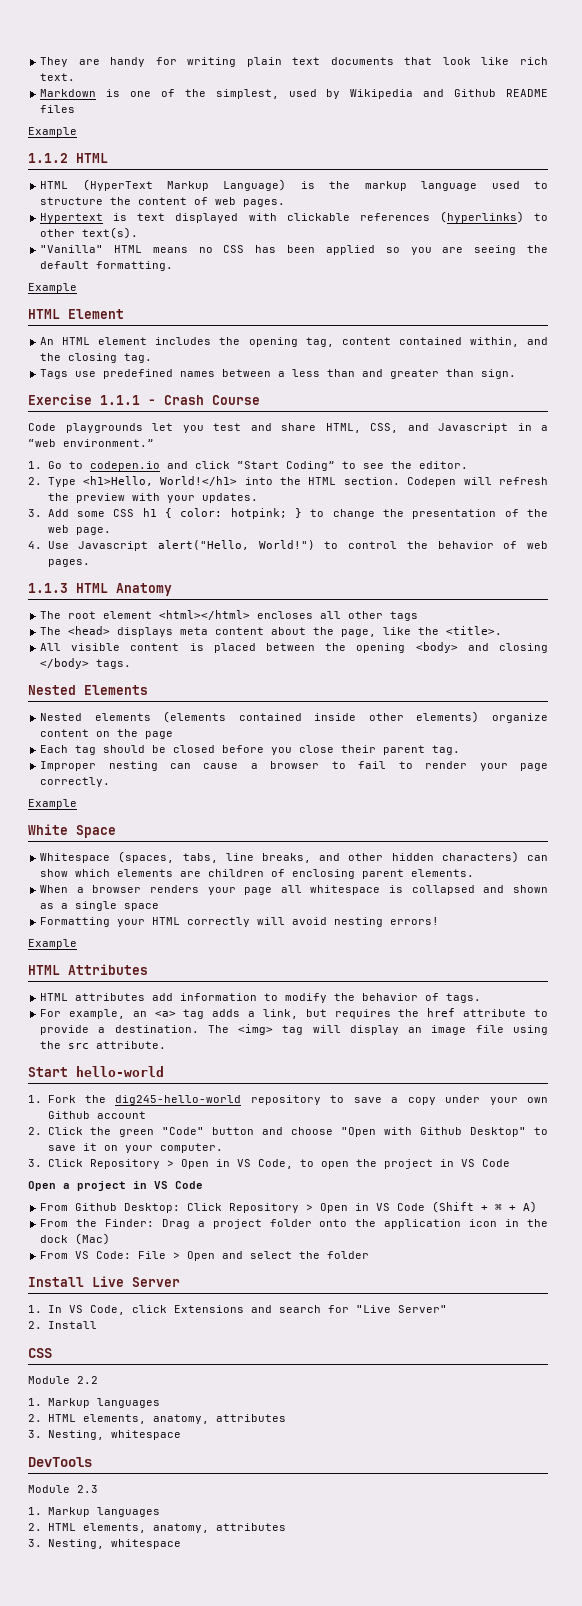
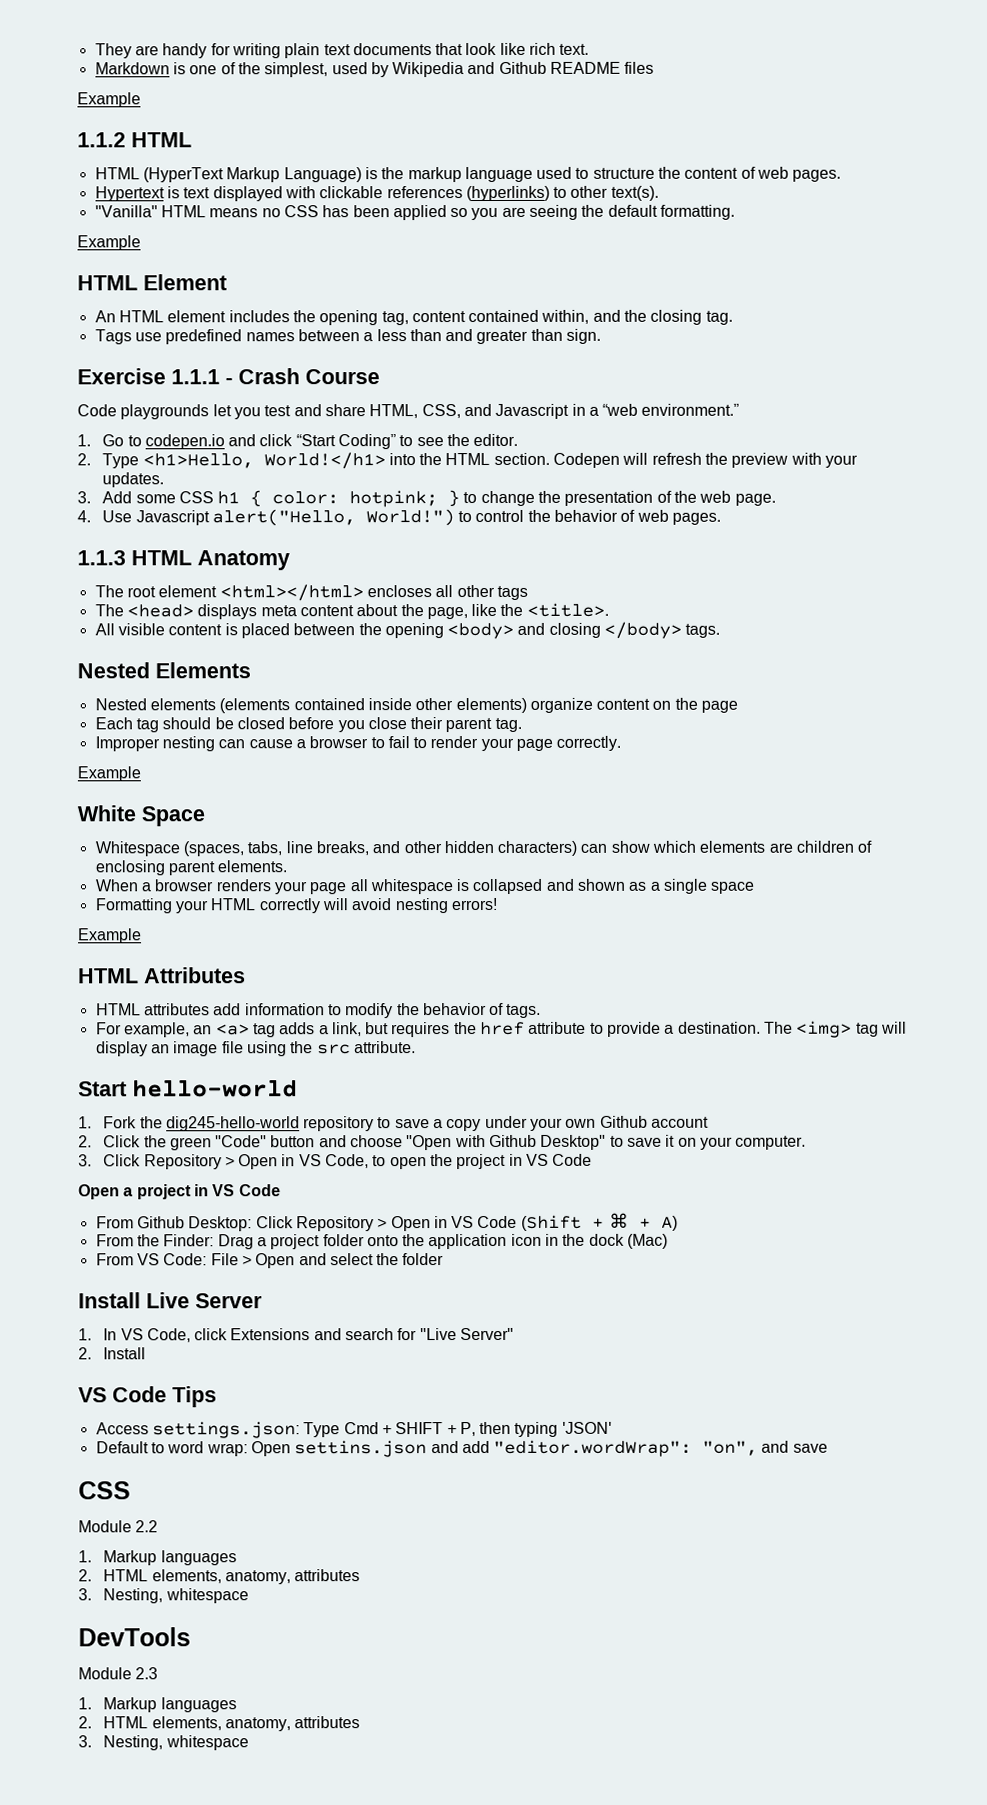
(97, 1325) none -> [78,1386,217,1408] [95,1421,612,1439] [95,1439,828,1458] // VS Code Tips // Access settings.json: Type Cmd + SHIFT + P, then typing 'JSON' // Default to word wrap: Open settins.json and add "editor.wordWrap": "on", and save

